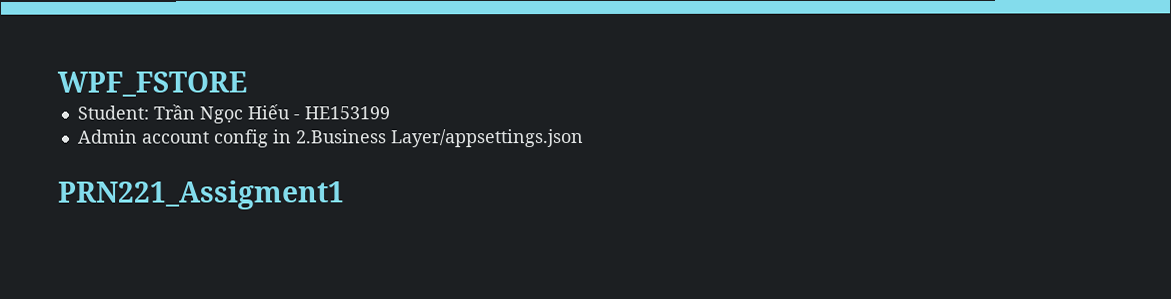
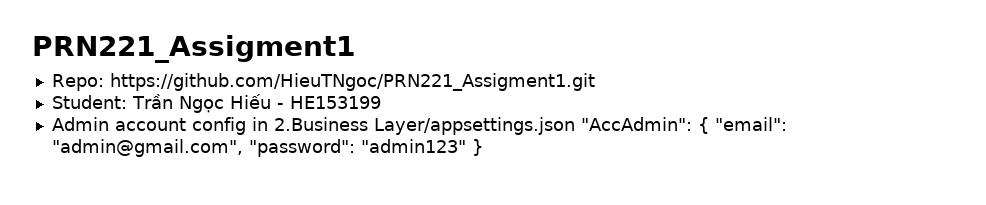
[57,71,247,97] WPF_FSTORE -> [32,35,355,63] [51,73,595,91] PRN221_Assigment1 // Repo: https://github.com/HieuTNgoc/PRN221_Assigment1.git
[58,180,345,210] // PRN221_Assigment1 -> [580,117,787,134] [51,139,483,157] "AccAdmin": { "email": "admin@gmail.com", "password": "admin123" }

